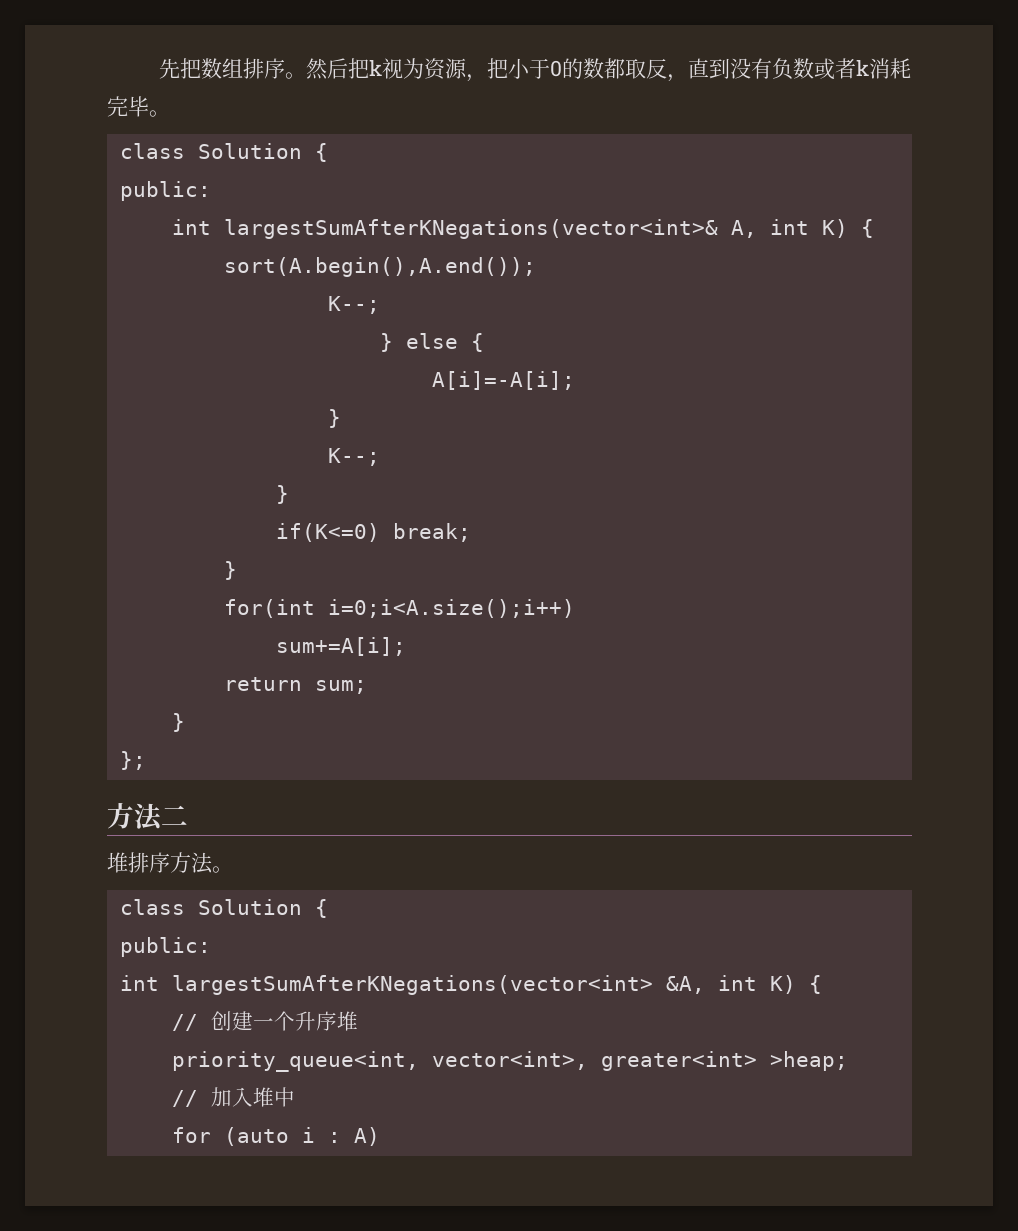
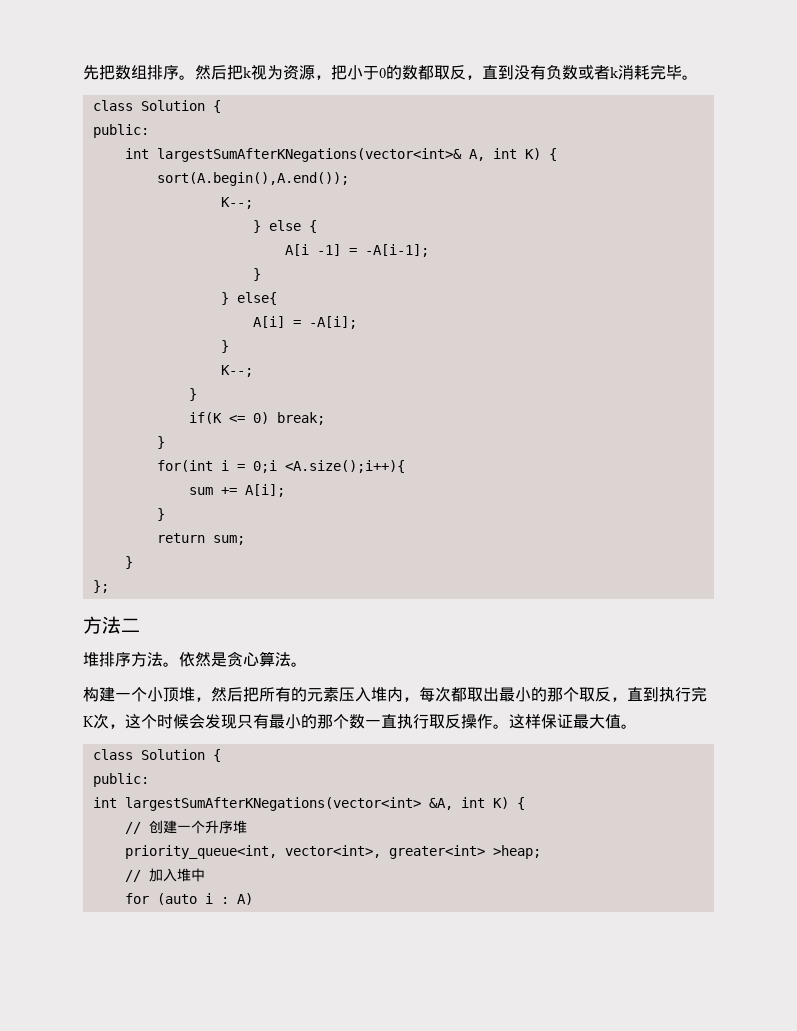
[431,371,575,390] A[i]=-A[i]; -> [284,244,429,257] [252,268,261,281] [220,292,277,305] [252,316,357,329] A[i -1] = -A[i-1]; // } // } else{ // A[i] = -A[i];
[275,523,380,542] if(K<=0) -> [188,412,269,424] if(K <= 0)
[327,599,575,618] [275,637,406,656] i=0;i<A.size();i++) // sum+=A[i]; -> [220,460,405,473] [188,484,285,497] [156,508,165,521] i = 0;i <A.size();i++){ // sum += A[i]; // }
(233, 869) none -> [179,651,307,667] [83,686,707,702] [83,713,637,729] 依然是贪心算法。 // 构建一个小顶堆，然后把所有的元素压入堆内，每次都取出最小的那个取反，直到执行完K次，这个时候会发现只有最小的那个数一直执行取反操作。这样保证最大值。

